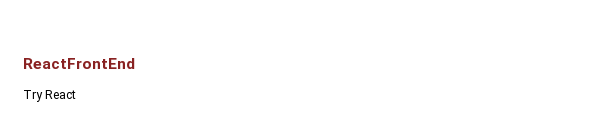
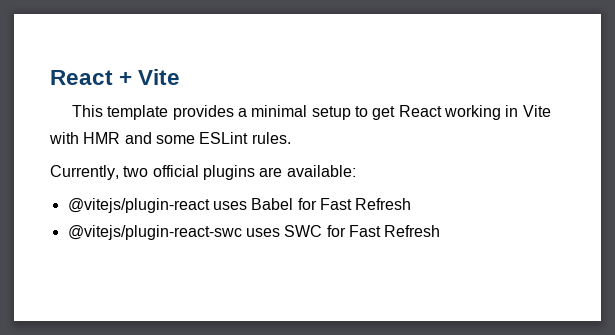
[23,58,135,69] [23,90,77,102] ReactFrontEnd // Try React -> [50,69,181,85] [72,105,551,120] [49,132,291,144] [50,165,356,180] [67,198,412,213] [67,225,441,240] React + Vite // This template provides a minimal setup to get React working in Vite with HMR and some ESLint rules. // Currently, two official plugins are available: // @vitejs/plugin-react uses Babel for Fast Refresh // @vitejs/plugin-react-swc uses SWC for Fast Refresh

